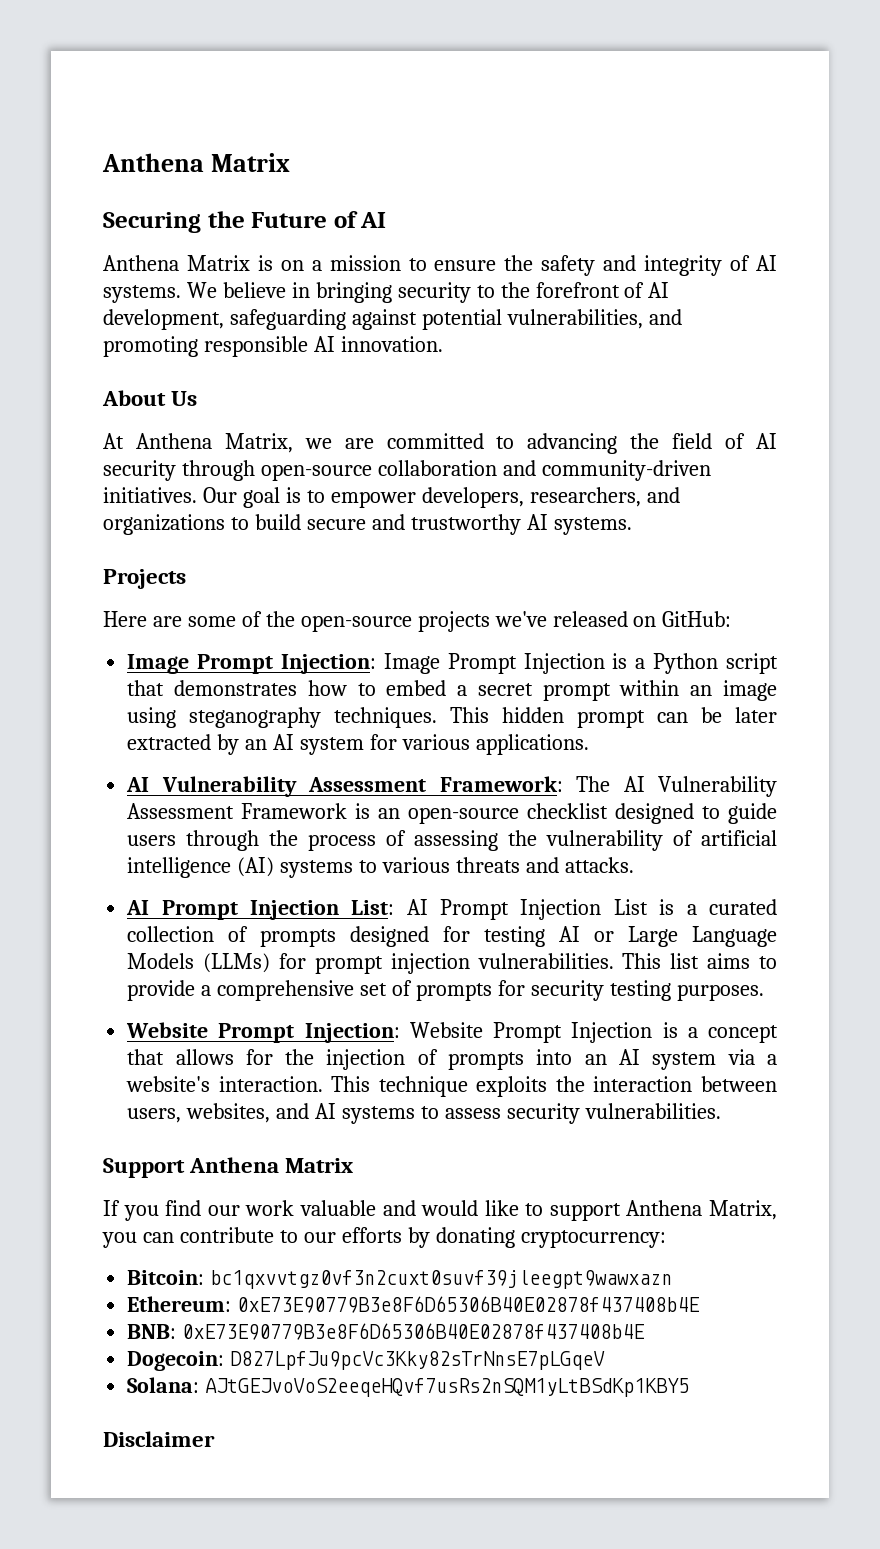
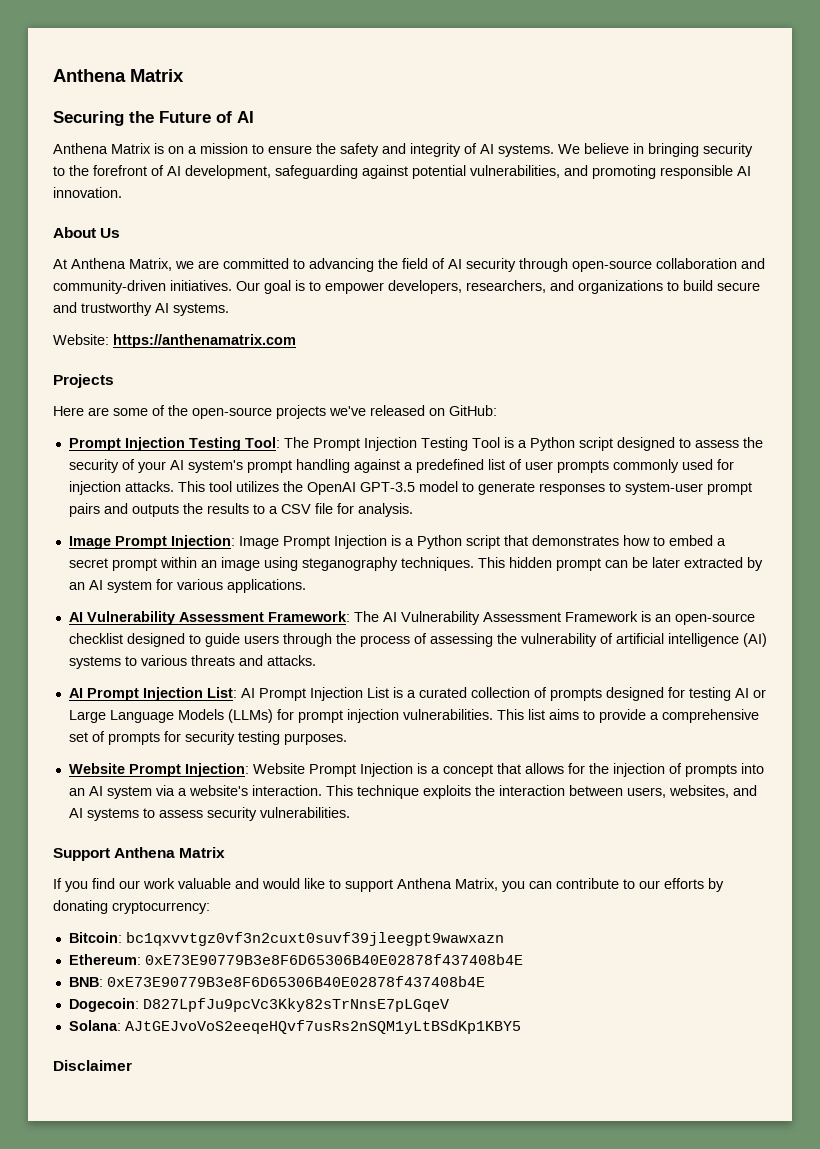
(632, 526) none -> [53,334,296,348] // Website: https://anthenamatrix.com
(732, 619) none -> [68,437,763,451] [68,459,734,473] [68,481,752,495] [68,503,413,517] // Prompt Injection Testing Tool: The Prompt Injection Testing Tool is a Python script designed to assess the security of your AI system's prompt handling against a predefined list of user prompts commonly used for injection attacks. This tool utilizes the OpenAI GPT-3.5 model to generate responses to system-user prompt pairs and outputs the results to a CSV file for analysis.

